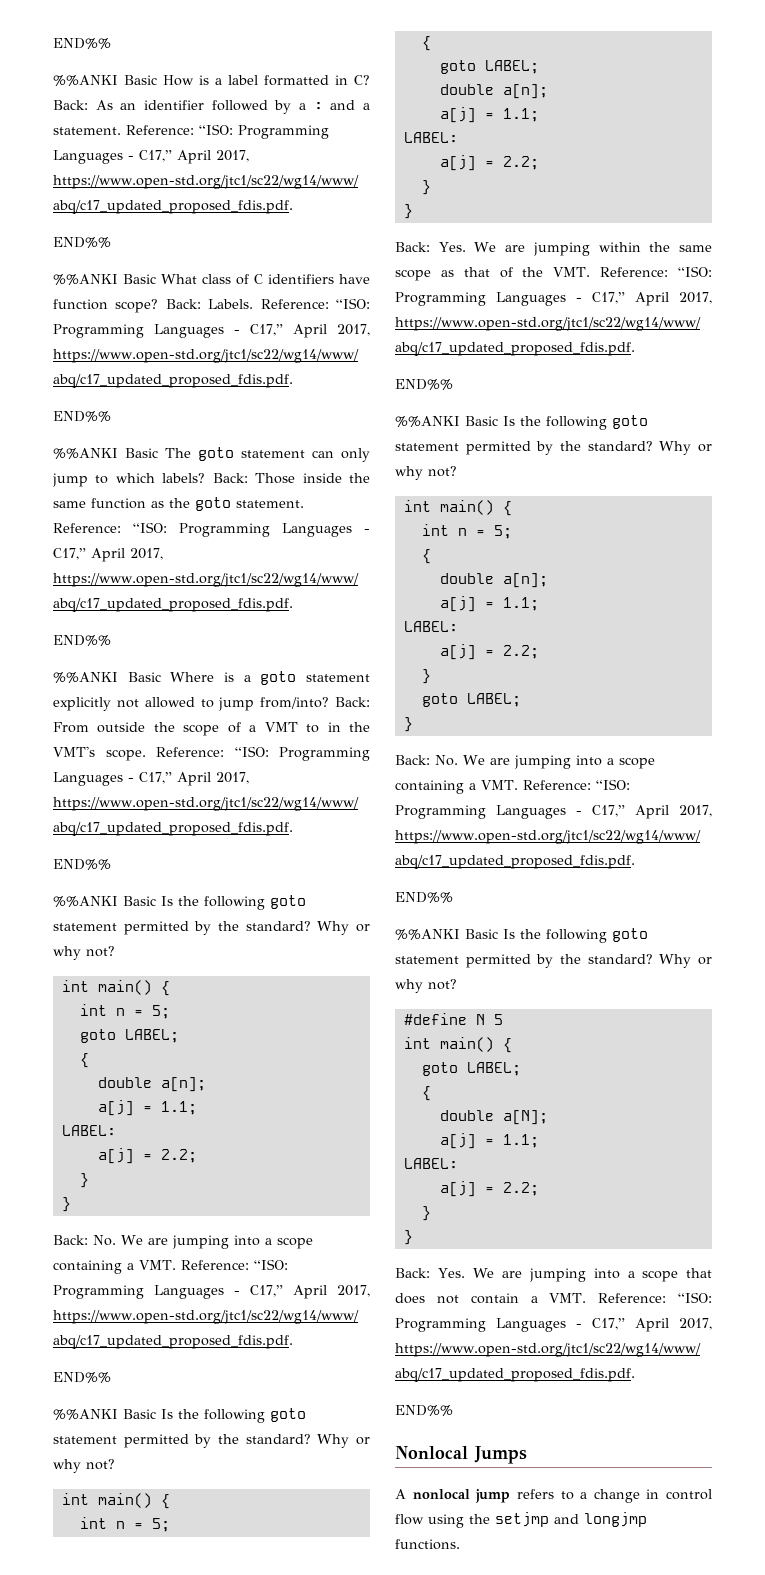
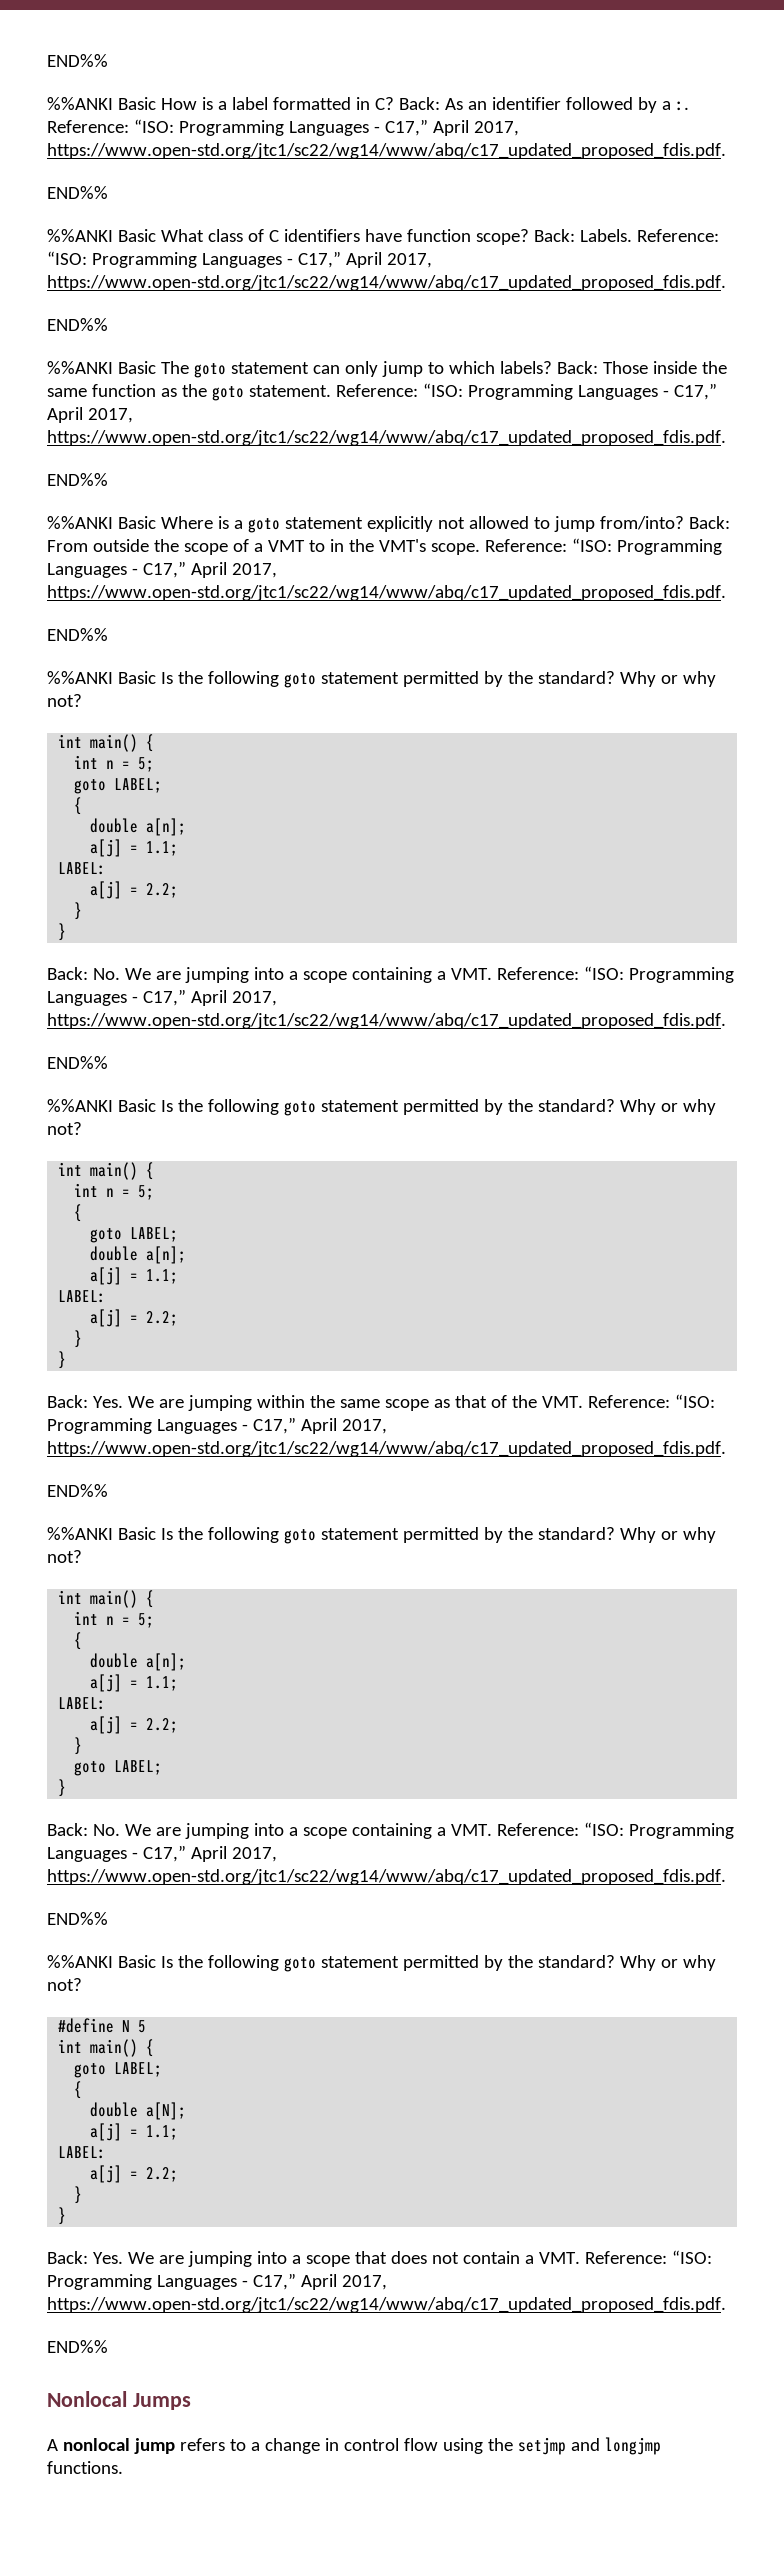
[313,100,370,110] [53,127,121,135] : and a statement. -> [675,101,689,111] :.

